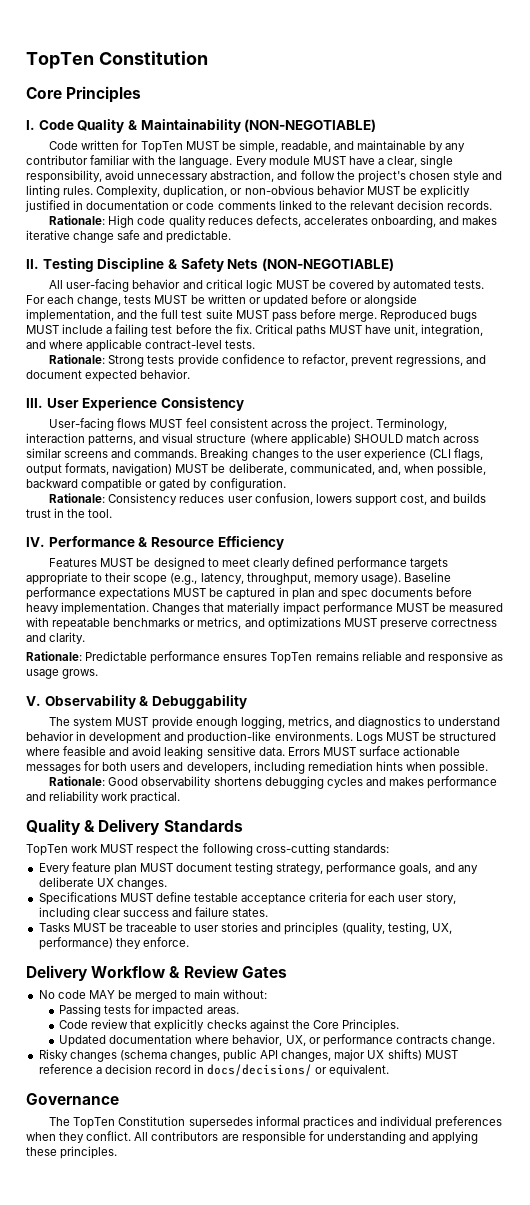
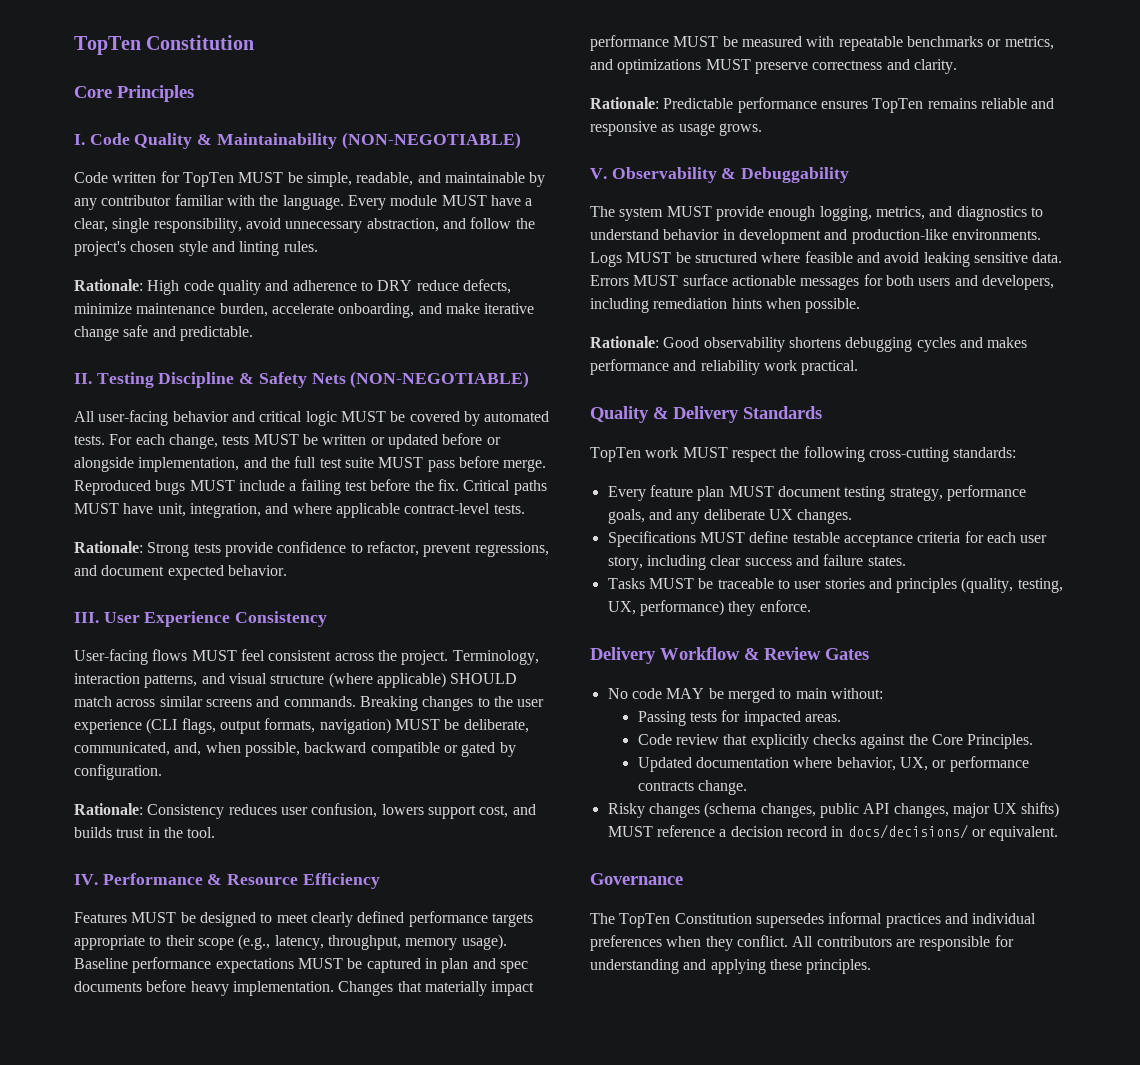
[96,185,470,198] [25,200,493,212] [49,215,368,228] Complexity, duplication, or non-obvious behavior MUST be explicitly justified in documentation or code comments linked to the relevant decision records. // Rationale: High code quality reduces defects, accelerates -> [74,279,511,295] [74,303,334,317] // Rationale: High code quality and adherence to DRY reduce defects, minimize maintenance burden, accelerate
[462,216,498,225] makes -> [445,303,480,314] make

